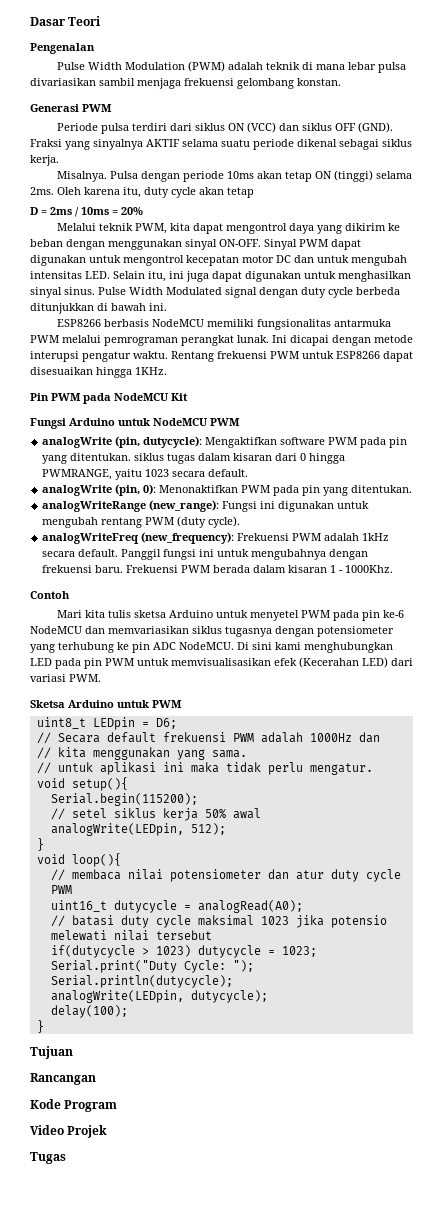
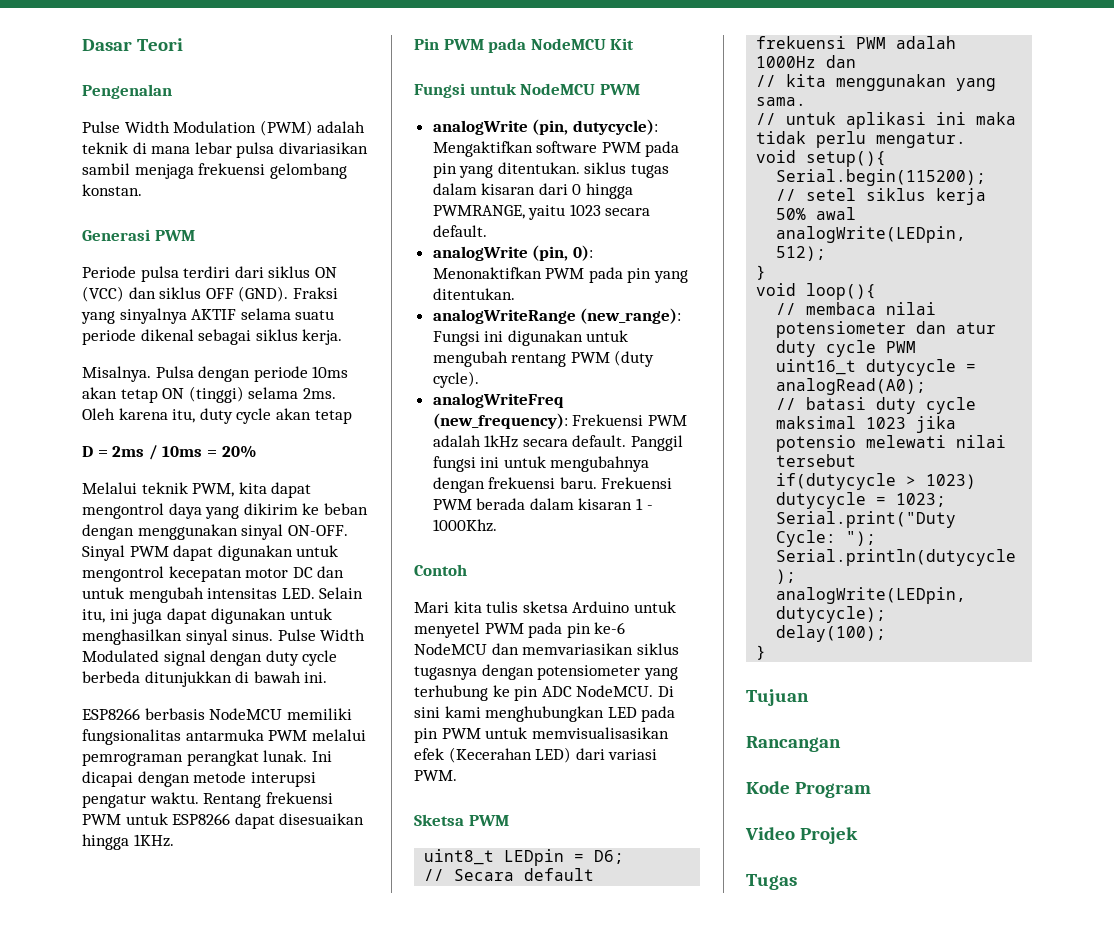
[69,418,115,426] Arduino -> (465, 90) none
[68,700,149,708] Arduino untuk -> (464, 820) none

